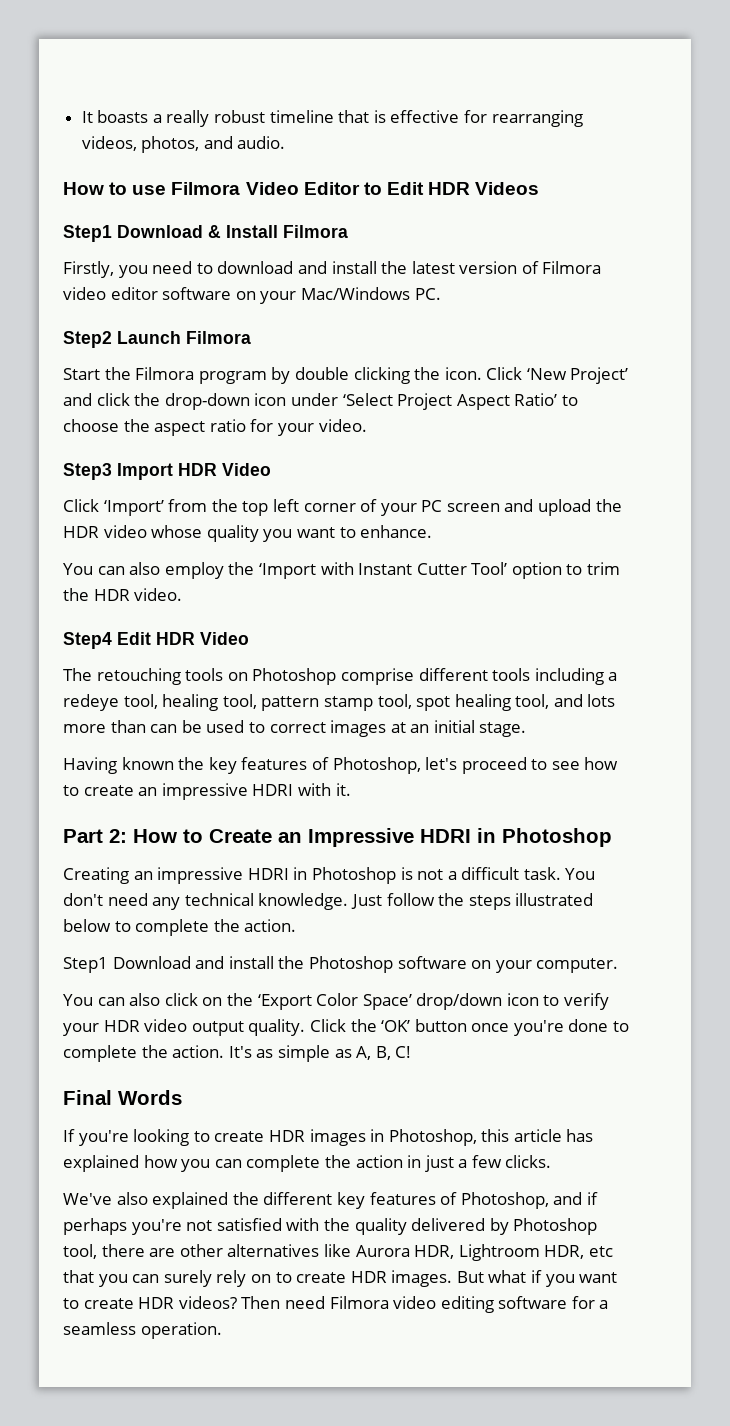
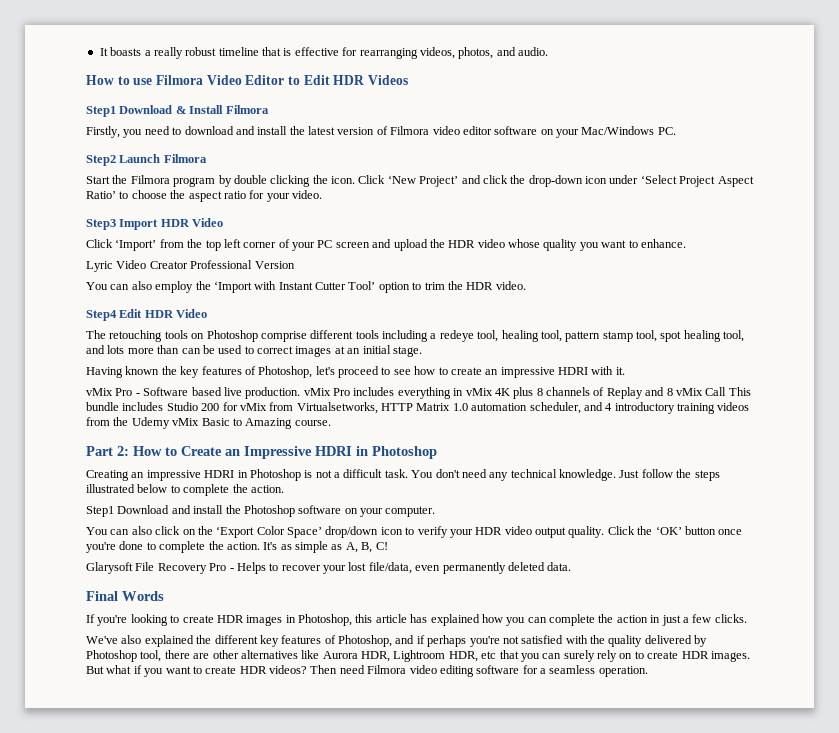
(433, 531) none -> [86,260,295,272] // Lyric Video Creator Professional Version
(351, 789) none -> [86,387,751,399] [86,402,750,414] [86,417,331,429] // vMix Pro - Software based live production. vMix Pro includes everything in vMix 4K plus 8 channels of Replay and 8 vMix Call This bundle includes Studio 200 for vMix from Virtualsetworks, HTTP Matrix 1.0 automation scheduler, and 4 introductory training videos from the Udemy vMix Basic to Amazing course.
(412, 1052) none -> [86,562,572,574] // Glarysoft File Recovery Pro - Helps to recover your lost file/data, even permanently deleted data.

